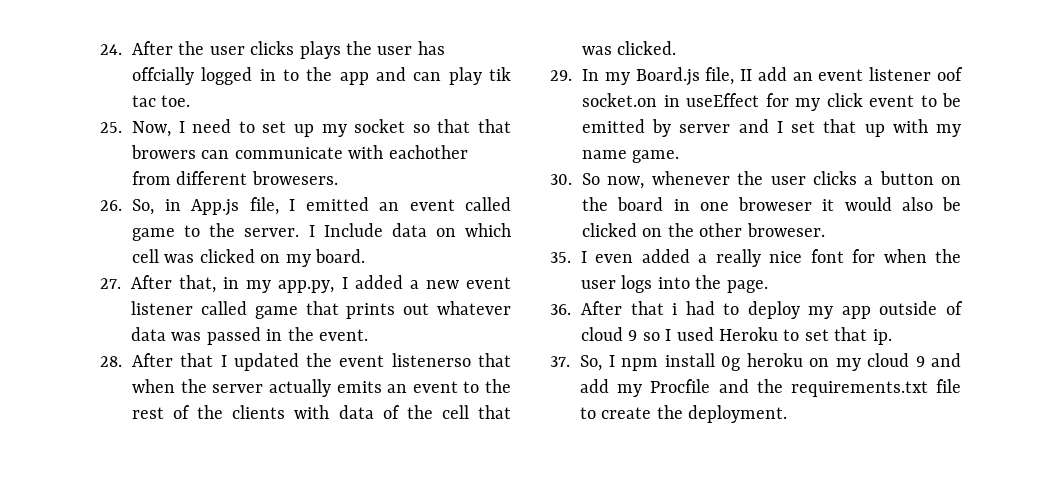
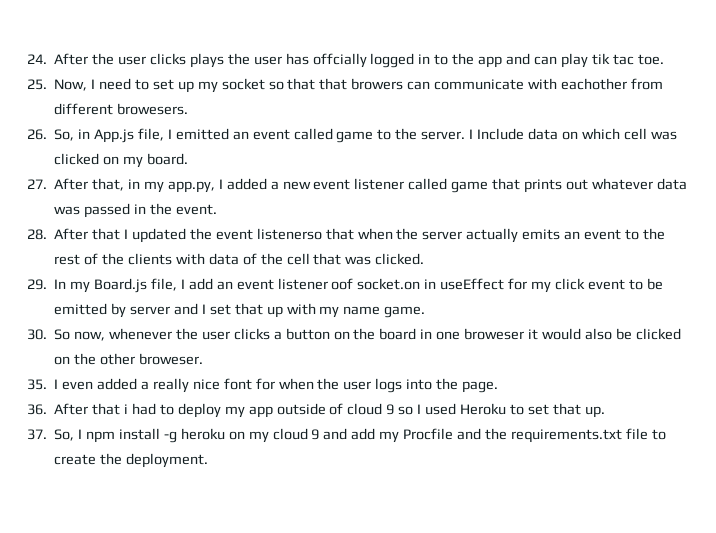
[740,69,753,81] II -> [180,279,185,289] I
[872,329,892,345] ip. -> [584,406,605,418] up.
[721,356,740,371] 0g -> [163,431,177,443] -g

